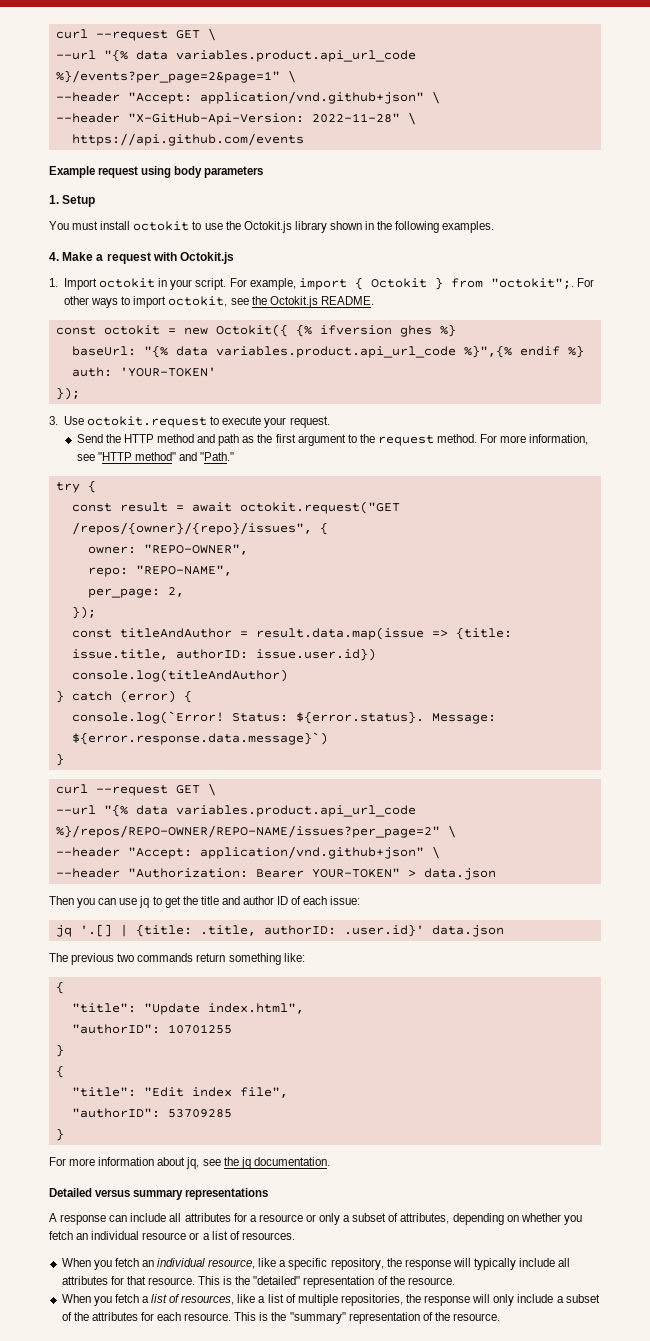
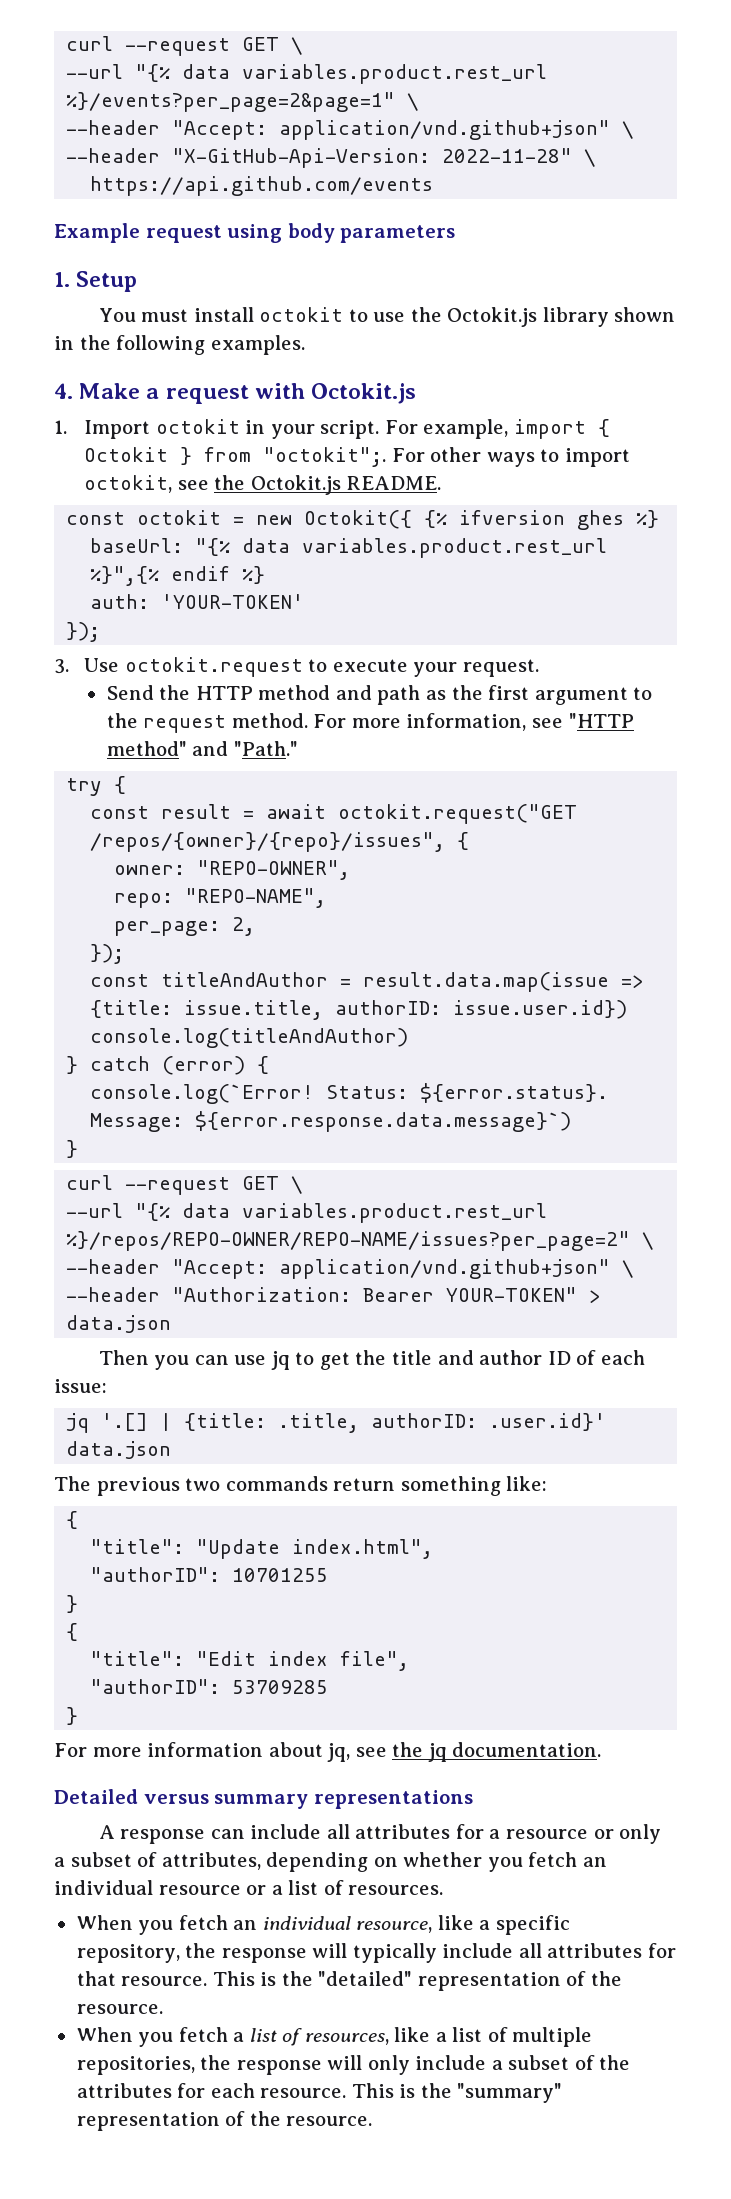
[55,28,216,41] [55,49,416,62] curl --request GET \ // --url "{% data variables.product.api_url_code -> [66,36,304,56] [66,64,548,84] curl --request GET \ // --url "{% data variables.product.rest_url
[215,346,456,358] variables.product.api_url_code -> [302,538,608,558] variables.product.rest_url
[175,805,416,817] variables.product.api_url_code -> [242,1203,548,1223] variables.product.rest_url

